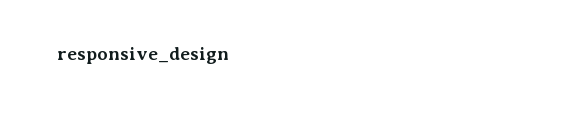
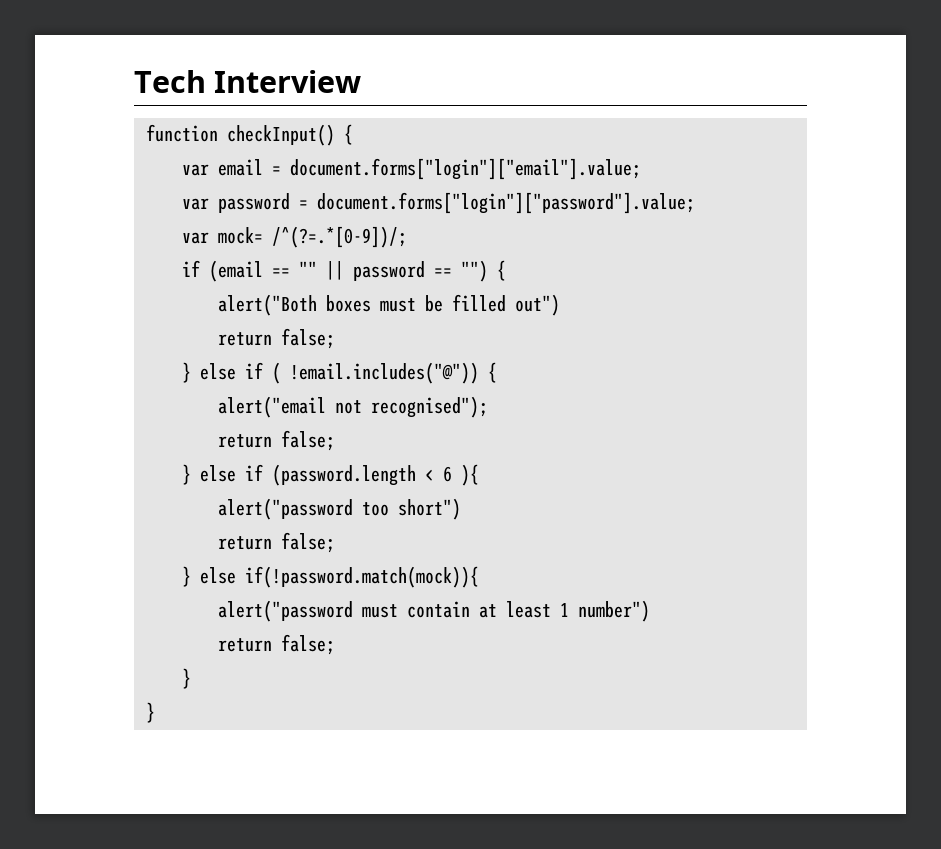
[57,47,229,64] responsive_design -> [134,70,362,93] [145,124,353,146] [181,158,641,180] [181,192,695,214] [181,226,407,248] [181,260,506,282] [217,294,560,316] [217,328,335,349] [181,362,497,384] [217,396,488,418] [217,430,335,451] [181,464,479,486] [217,498,461,520] [217,532,335,553] [181,566,479,588] [217,600,650,622] [217,634,335,655] [181,668,191,689] [145,702,155,723] Tech Interview // function checkInput() { // var email = document.forms["login"]["email"].value; // var password = document.forms["login"]["password"].value; // var mock= /^(?=.*[0-9])/; // if (email == "" || password == "") { // alert("Both boxes must be filled out") // return false; // } else if ( !email.includes("@")) { // alert("email not recognised"); // return false; // } else if (password.length < 6 ){ // alert("password too short") // return false; // } else if(!password.match(mock)){ // alert("password must contain at least 1 number") // return false; // } // }

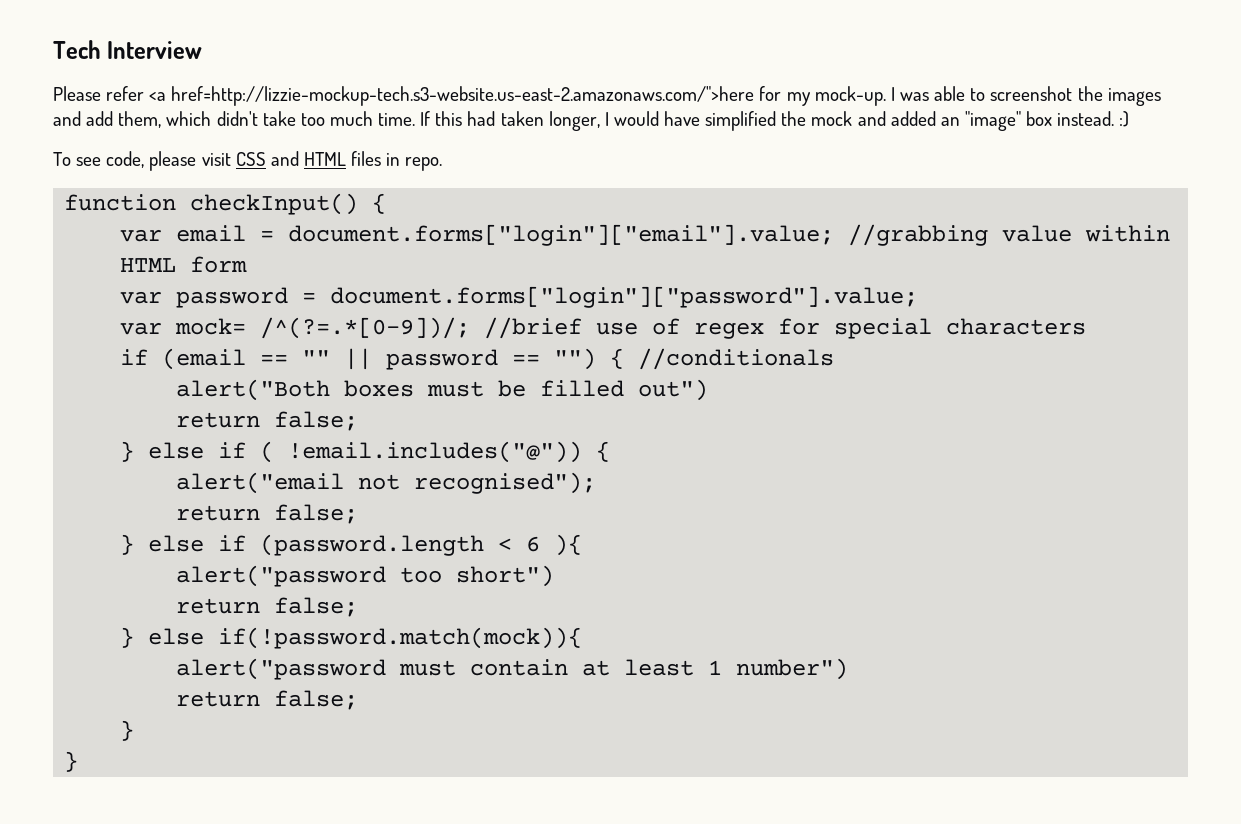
(362, 81) none -> [53,86,1161,106] [53,111,1130,131] [53,151,443,171] // Please refer <a href=http://lizzie-mockup-tech.s3-website.us-east-2.amazonaws.com/">here for my mock-up. I was able to screenshot the images and add them, which didn't take too much time. If this had taken longer, I would have simplified the mock and added an "image" box instead. :) // To see code, please visit CSS and HTML files in repo.
(641, 169) none -> [848,224,1171,246] [120,256,248,273] //grabbing value within HTML form
(407, 237) none -> [484,317,1087,339] //brief use of regex for special characters
(506, 270) none -> [638,348,835,370] //conditionals

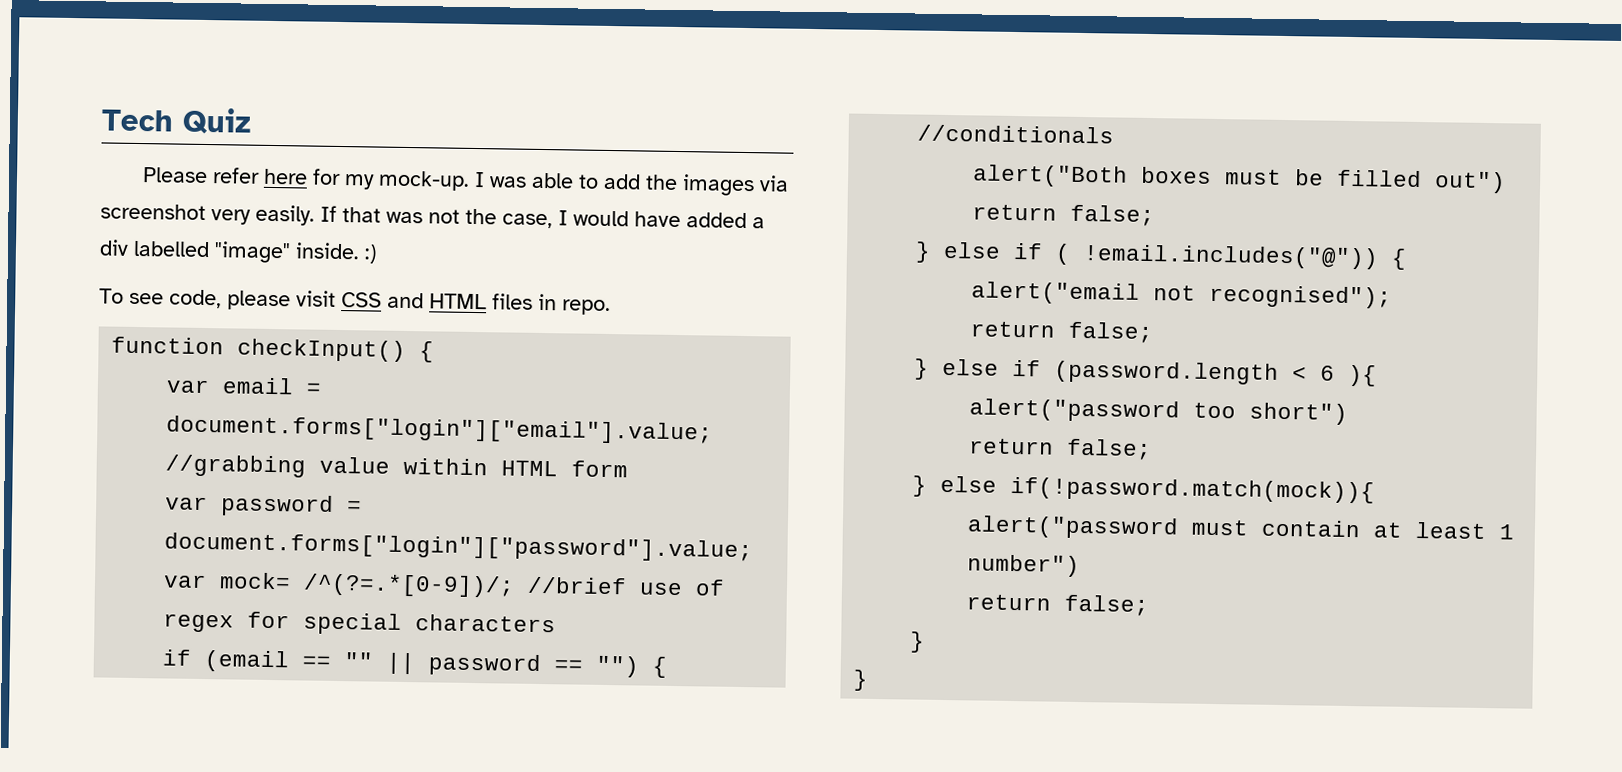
[107,41,203,59] Interview -> [182,107,252,135] Quiz
[149,86,755,106] <a href=http://lizzie-mockup-tech.s3-website.us-east-2.amazonaws.com/">here -> [263,168,309,185] here
[990,86,1073,101] screenshot -> [603,173,642,190] add
[53,111,1115,131] and add them, which didn't take too much time. If this had taken longer, I would have simplified the mock and added an "image" box instead. -> [759,175,790,192] [100,203,765,229] [99,239,360,264] via screenshot very easily. If that was not the case, I would have added a div labelled "image" inside.

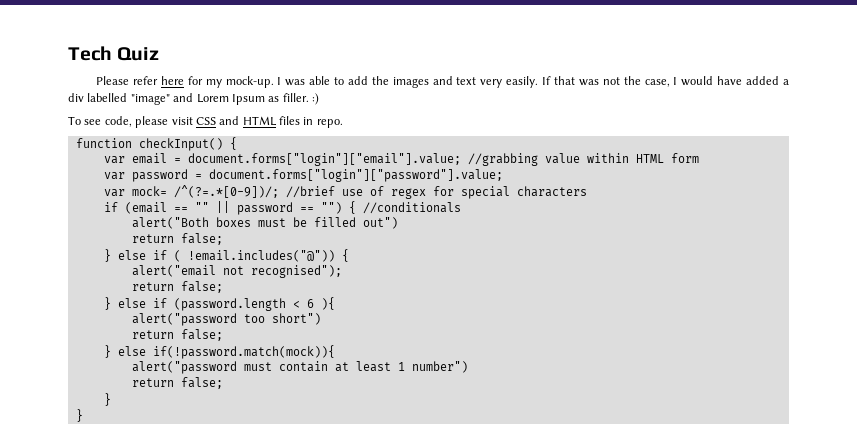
[759,175,790,192] [100,203,206,220] via screenshot -> [432,76,477,85] and text
[295,242,360,260] inside. -> [173,93,309,105] and Lorem Ipsum as filler.

